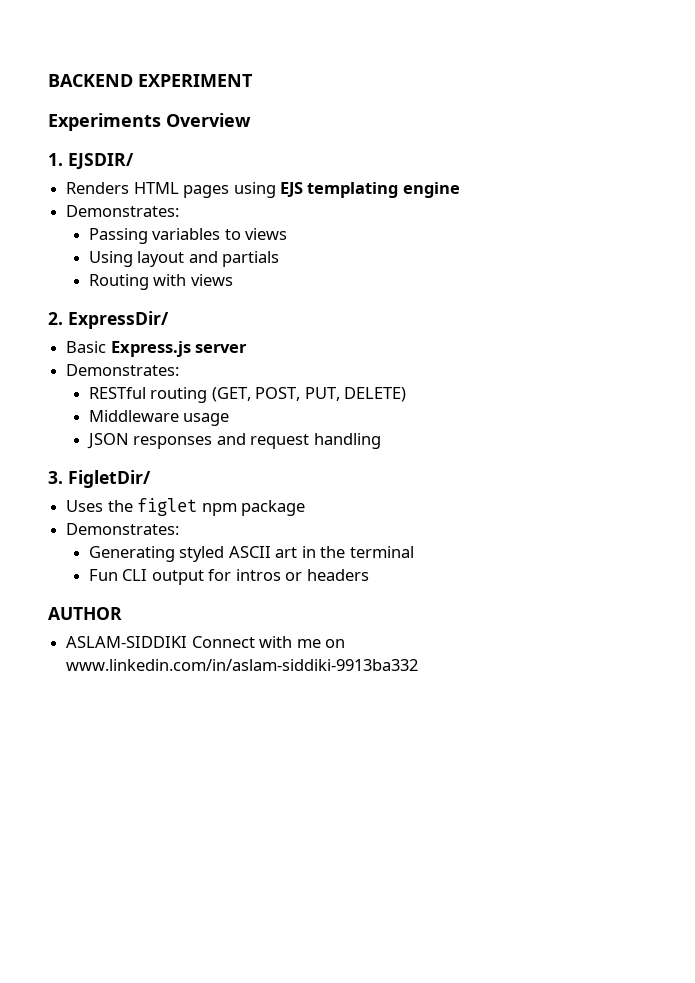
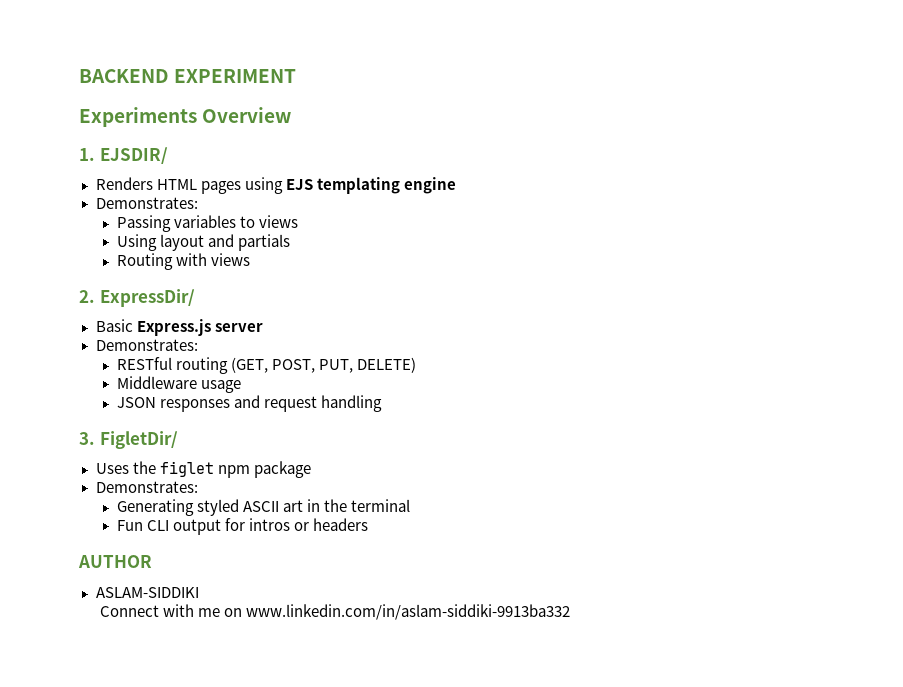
(188, 642) none -> (199, 592) //

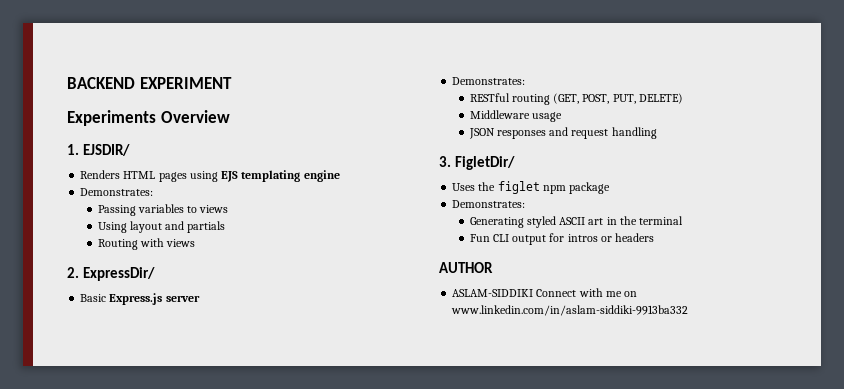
(199, 592) // -> (534, 293) none

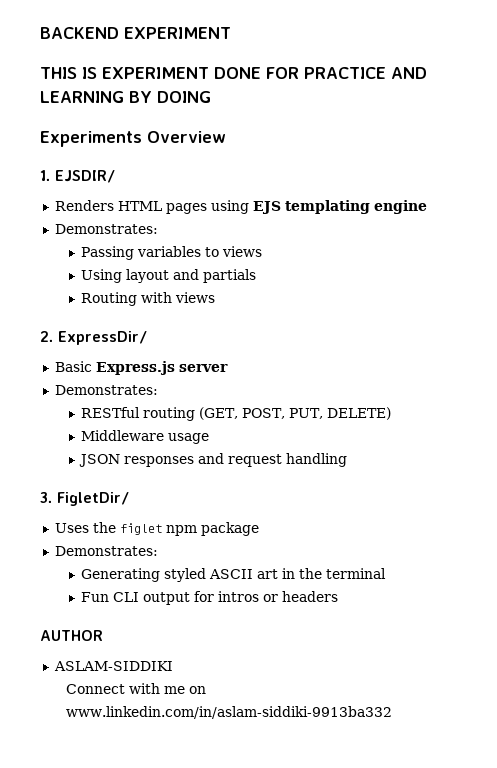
(232, 83) none -> [40,67,427,79] [40,91,211,103] // THIS IS EXPERIMENT DONE FOR PRACTICE AND LEARNING BY DOING
(534, 293) none -> (173, 666) //

